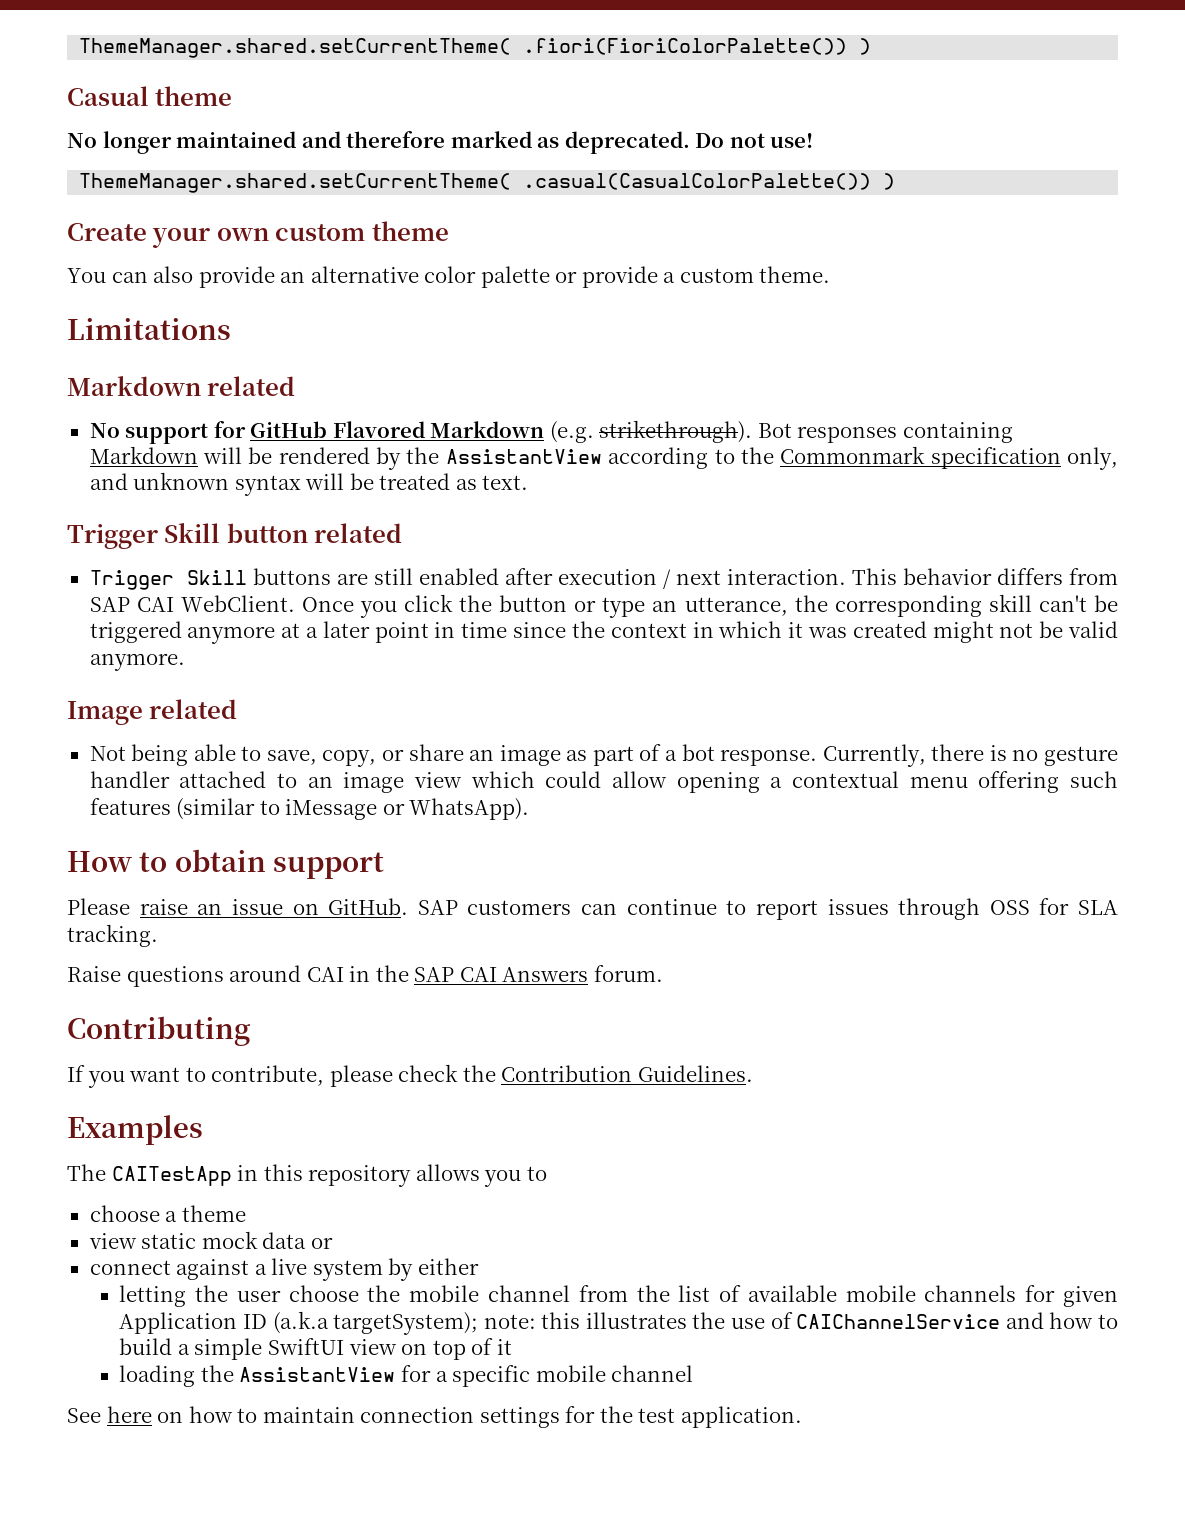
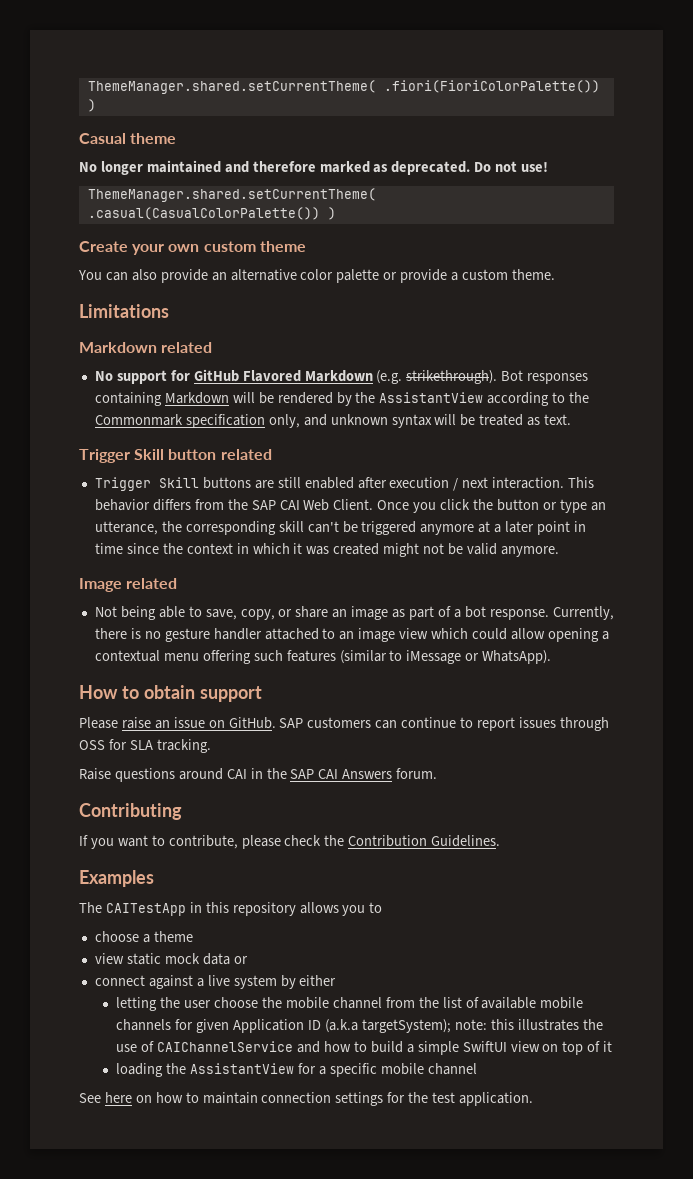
[89,595,295,612] SAP CAI WebClient. -> [227,499,374,511] the SAP CAI Web Client.

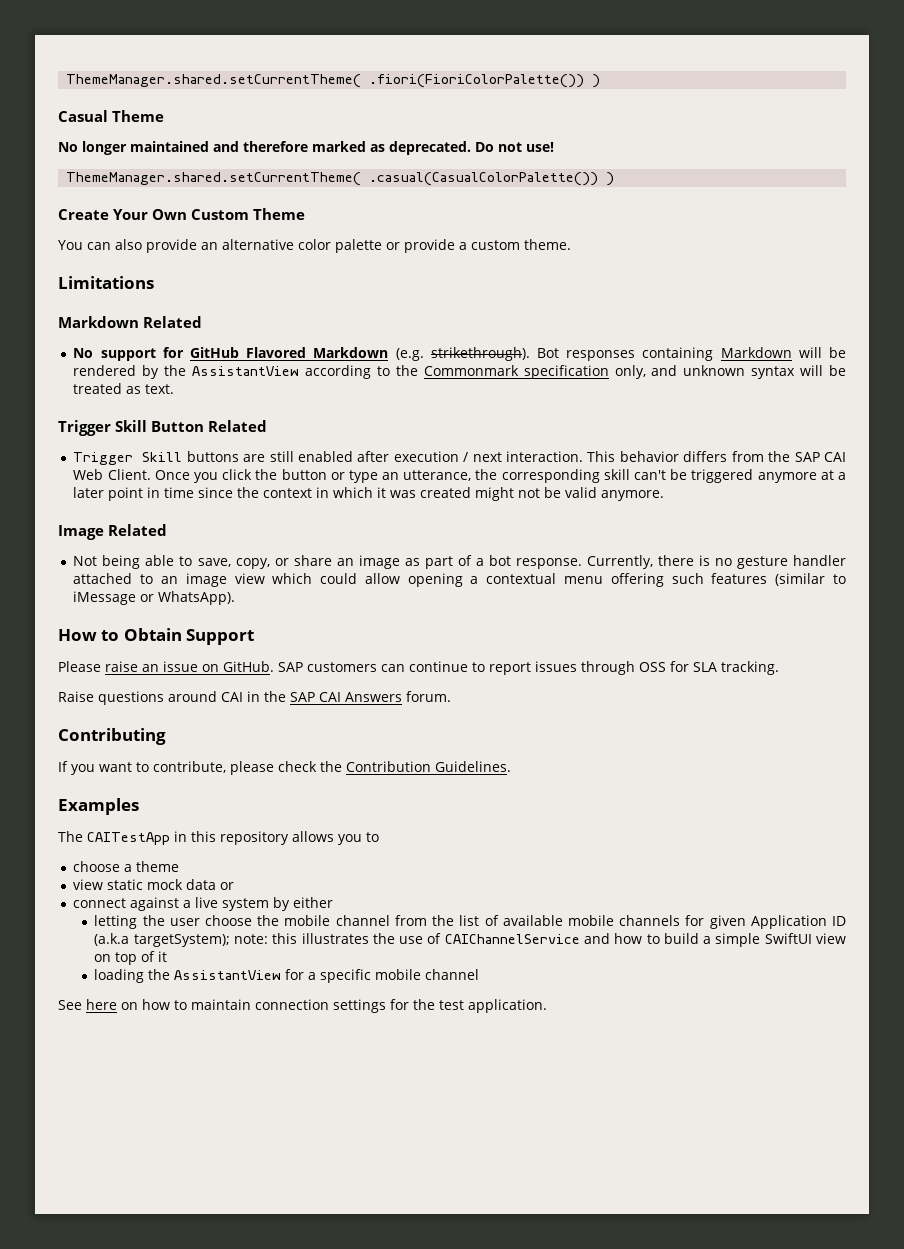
[130,133,177,144] theme -> [112,110,165,122] Theme
[132,241,306,255] your own custom theme -> [113,208,306,220] Your Own Custom Theme
[161,342,213,353] related -> [143,316,203,328] Related
[168,449,272,460] button related -> [151,420,268,432] Button Related
[126,578,178,589] related -> [108,524,168,536] Related
[143,685,262,702] obtain support -> [123,628,255,645] Obtain Support

